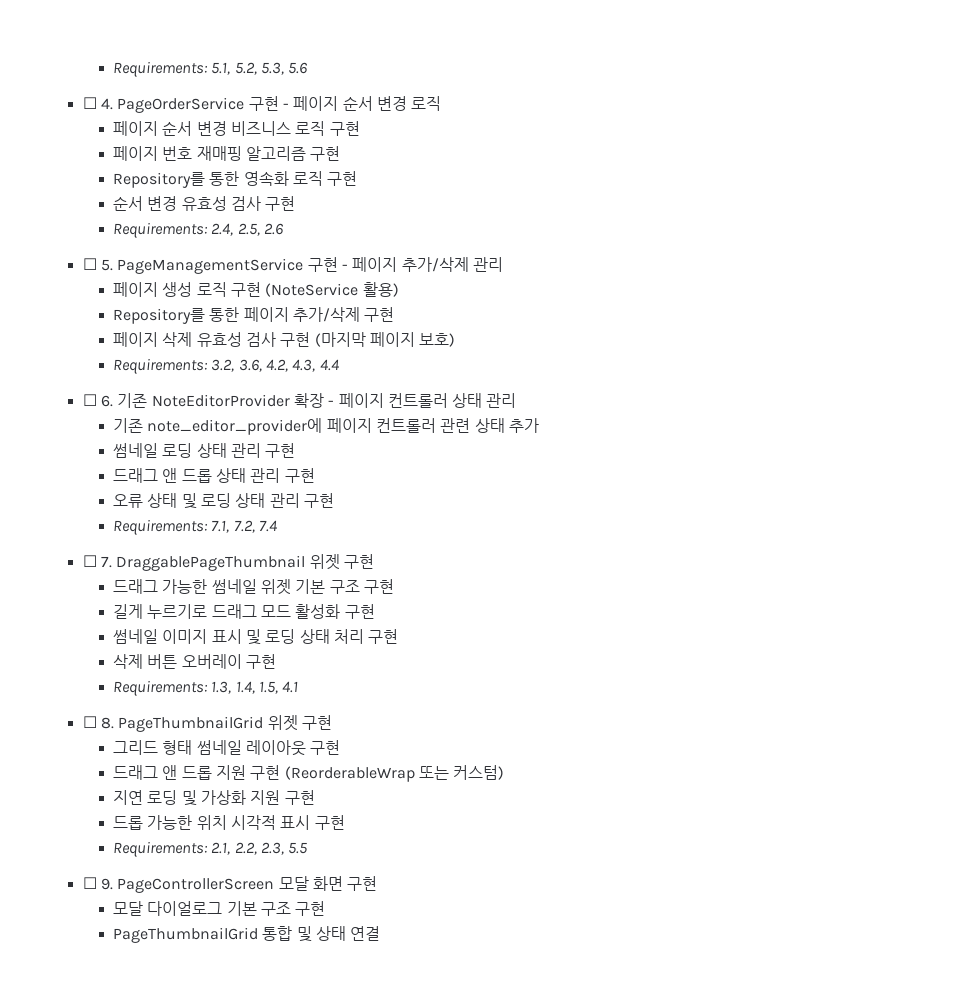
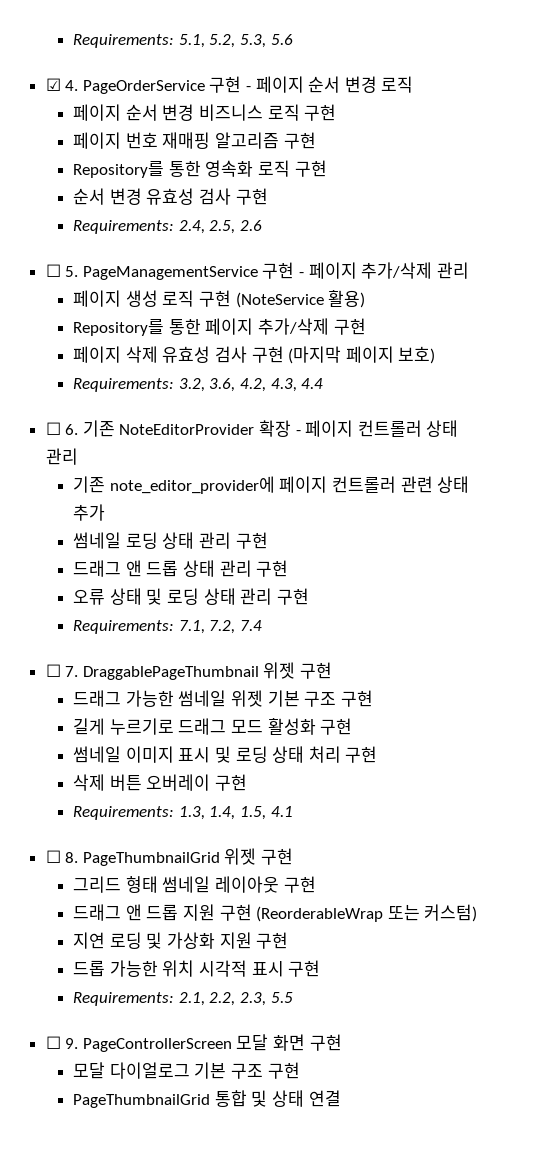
[82,97,97,109] ☐ -> [45,78,61,91] ☑

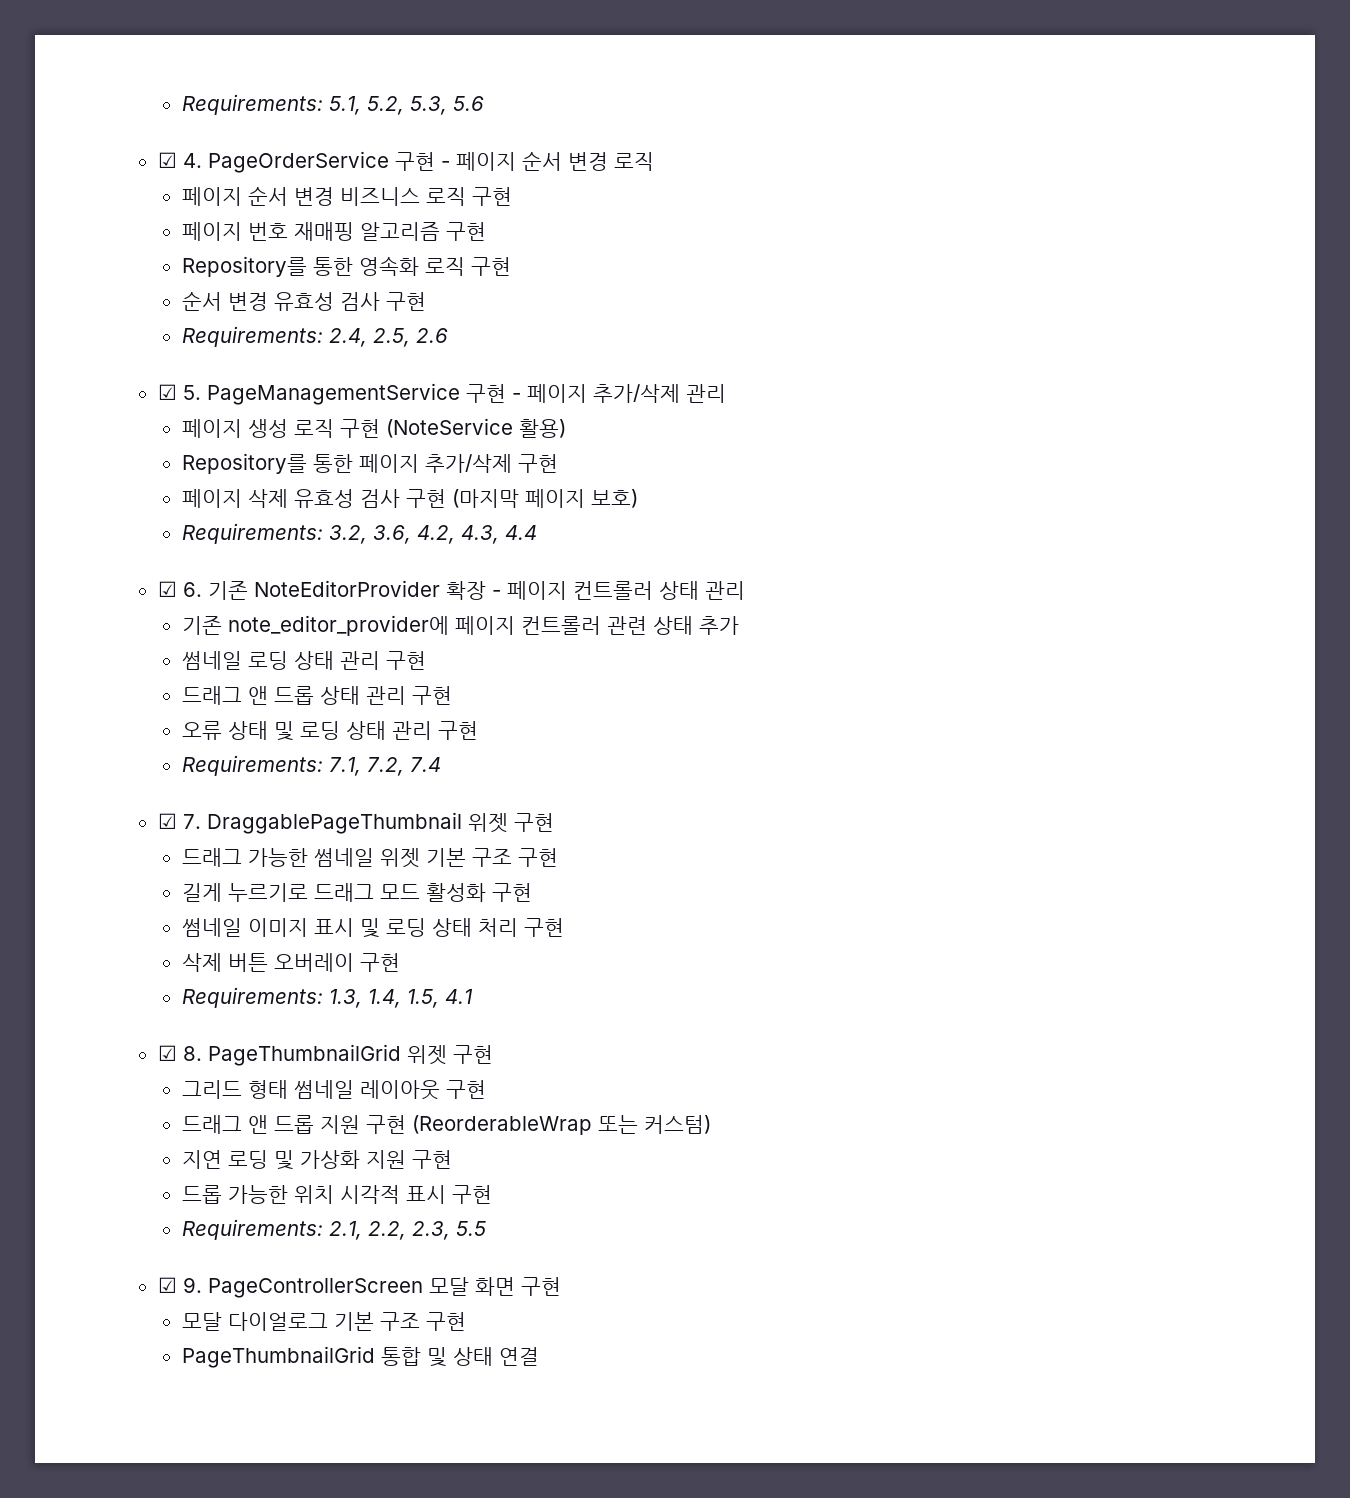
[45,264,61,277] ☐ -> [157,384,177,400] ☑
[45,422,61,435] ☐ -> [157,581,177,597] ☑
[45,664,61,677] ☐ -> [157,813,177,829] ☑
[45,850,61,863] ☐ -> [157,1045,177,1061] ☑
[45,1036,61,1049] ☐ -> [157,1277,177,1293] ☑

